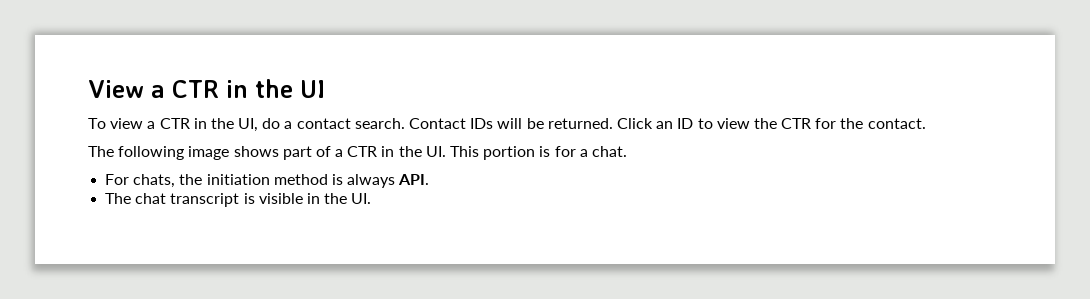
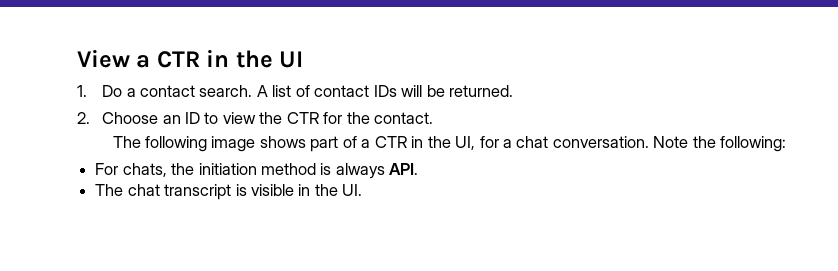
[88,118,467,132] To view a CTR in the UI, do a contact search. Contact -> [77,85,370,97] 1. Do a contact search. A list of contact
[616,118,653,129] Click -> [77,112,159,124] // 2. Choose
[425,146,627,160] UI. This portion is for a chat. -> [455,136,787,152] UI, for a chat conversation. Note the following:

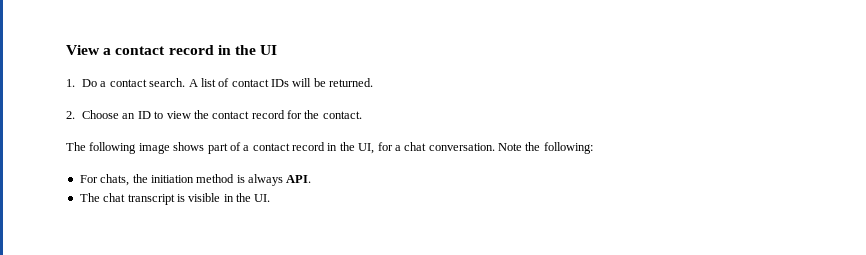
[156,51,200,68] CTR -> [115,45,214,55] contact record
[286,112,319,124] CTR -> [212,110,285,119] contact record
[374,136,407,148] CTR -> [252,142,325,151] contact record

